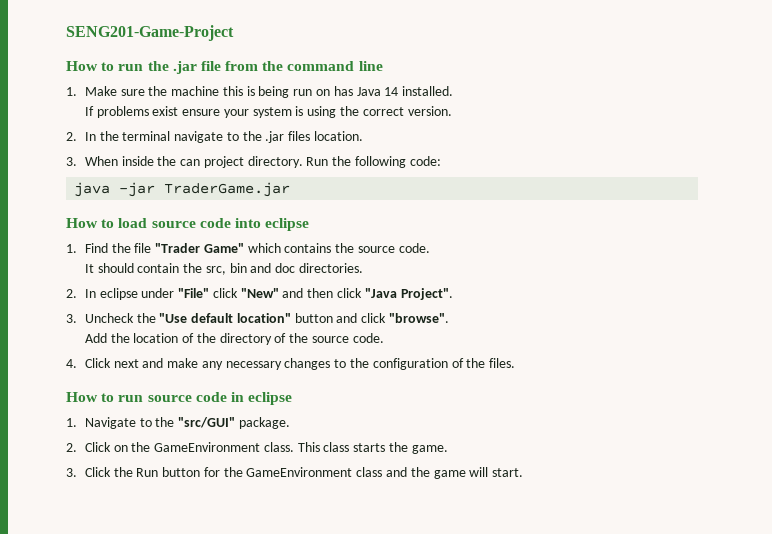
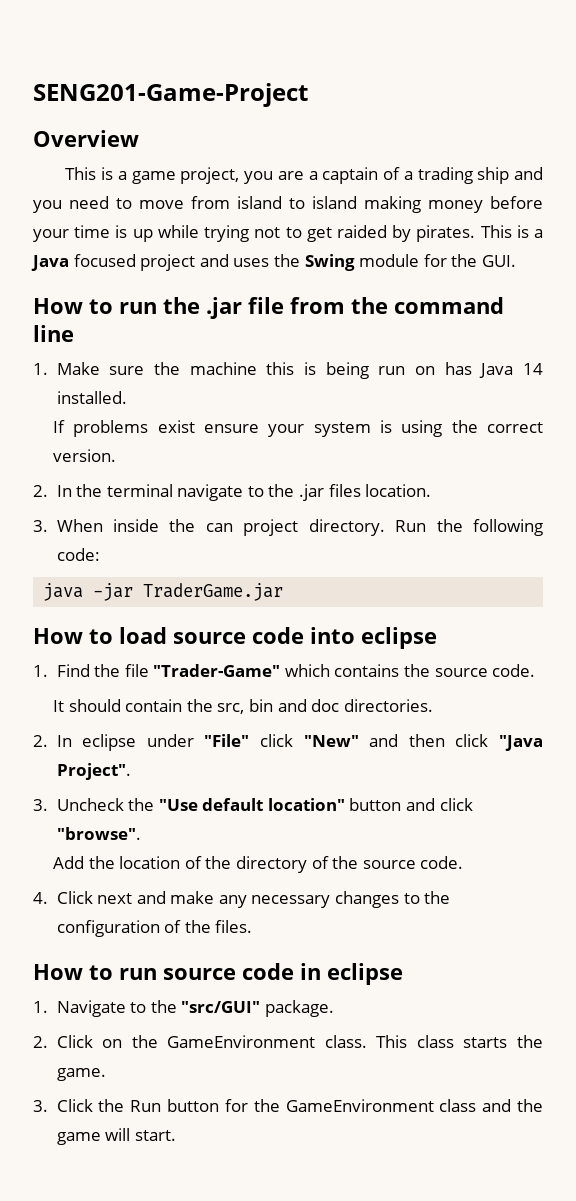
(234, 33) none -> [33,130,139,147] [65,167,544,184] [33,196,543,213] [33,225,543,242] [31,254,516,271] // Overview // This is a game project, you are a captain of a trading ship and you need to move from island to island making money before your time is up while trying not to get raided by pirates. This is a Java focused project and uses the Swing module for the GUI.
[155,243,244,253] "Trader Game" -> [153,664,281,677] "Trader-Game"

